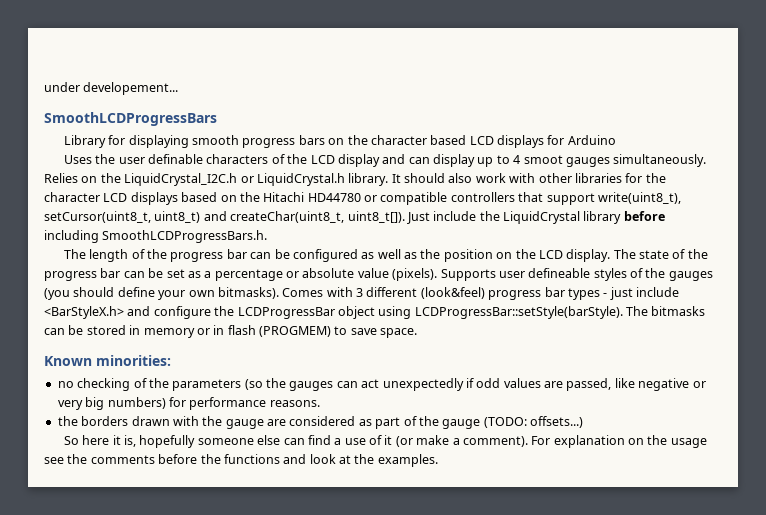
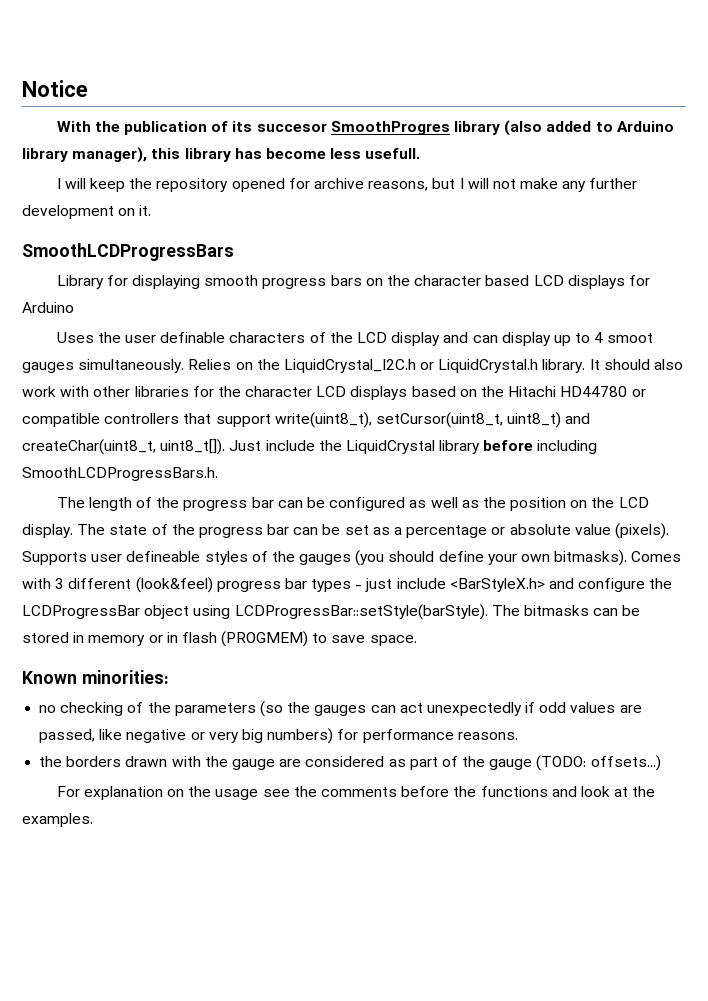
[44,82,179,95] under developement... -> [22,80,88,97] [56,120,674,136] [22,147,421,163] [56,178,638,192] [22,205,152,219] Notice // With the publication of its succesor SmoothProgres library (also added to Arduino library manager), this library has become less usefull. // I will keep the repository opened for archive reasons, but I will not make any further development on it.
[63,435,528,448] So here it is, hopefully someone else can find a use of it (or make a comment). -> (661, 763) none

